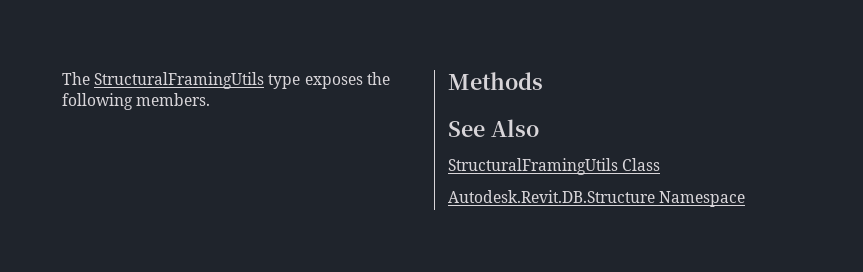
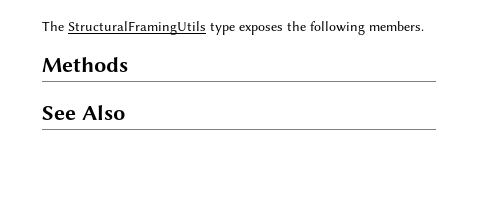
[448,158,661,175] [448,190,746,207] // StructuralFramingUtils Class // Autodesk.Revit.DB.Structure Namespace -> (125, 112) none

